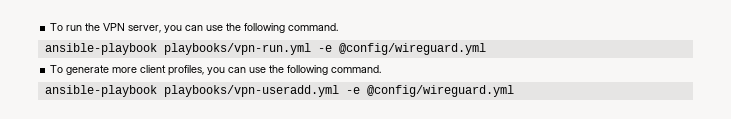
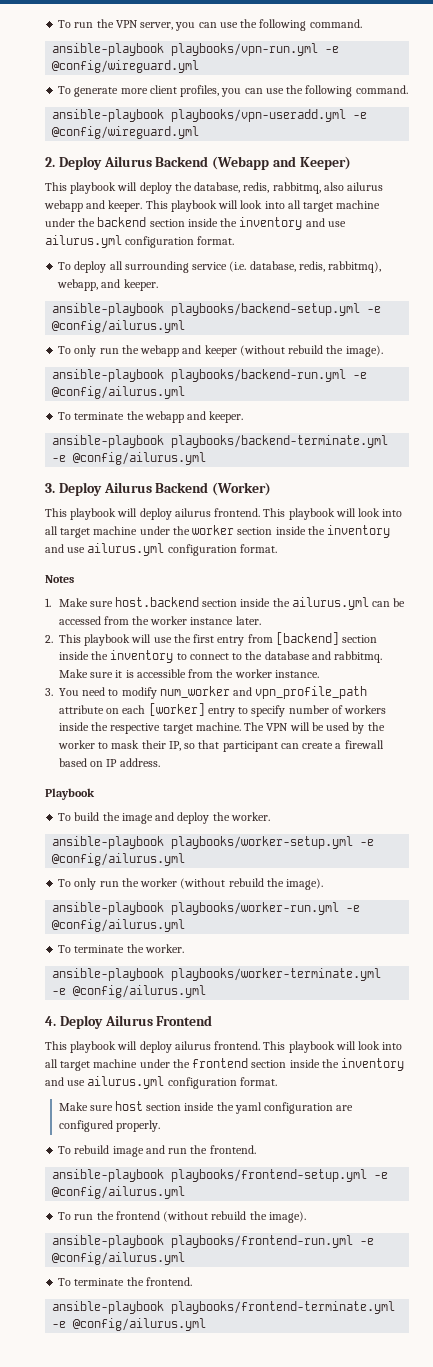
(514, 91) none -> [45,156,351,170] [45,182,384,194] [44,200,381,212] [45,217,346,230] [45,235,235,248] [58,261,382,273] [57,279,158,291] [52,303,382,316] [52,320,186,333] [58,345,383,357] [52,369,368,382] [52,386,186,399] [58,411,244,423] [52,435,389,448] [52,452,207,465] [45,482,272,496] [45,508,403,520] [45,525,391,538] [45,543,277,556] [45,575,74,583] [45,597,406,610] [58,616,261,625] [45,632,378,646] [59,650,383,663] [59,669,319,678] [45,686,368,699] [59,703,387,717] [59,722,385,734] [58,740,384,752] [59,758,160,767] [45,788,95,800] [58,812,270,824] [52,836,375,849] [52,853,186,866] [58,878,324,890] [52,902,361,915] [52,919,186,932] [58,944,184,953] [52,968,382,981] [52,985,207,998] [45,1015,213,1029] [45,1041,403,1053] [45,1058,405,1071] [45,1076,277,1089] [58,1101,354,1114] [58,1120,160,1132] [58,1145,256,1157] [52,1169,389,1182] [52,1186,186,1199] [58,1211,306,1223] [52,1235,375,1248] [52,1252,186,1265] [58,1277,192,1286] [52,1301,396,1314] [52,1318,207,1331] // 2. Deploy Ailurus Backend (Webapp and Keeper) // This playbook will deploy the database, redis, rabbitmq, also ailurus webapp and keeper. This playbook will look into all target machine under the backend section inside the inventory and use ailurus.yml configuration format. // To deploy all surrounding service (i.e. database, redis, rabbitmq), webapp, and keeper. // ansible-playbook playbooks/backend-setup.yml -e @config/ailurus.yml // To only run the webapp and keeper (without rebuild the image). // ansible-playbook playbooks/backend-run.yml -e @config/ailurus.yml // To terminate the webapp and keeper. // ansible-playbook playbooks/backend-terminate.yml -e @config/ailurus.yml // 3. Deploy Ailurus Backend (Worker) // This playbook will deploy ailurus frontend. This playbook will look into all target machine under the worker section inside the inventory and use ailurus.yml configuration format. // Notes // 1. Make sure host.backend section inside the ailurus.yml can be accessed from the worker instance later. // 2. This playbook will use the first entry from [backend] section inside the inventory to connect to the database and rabbitmq. Make sure it is accessible from the worker instance. // 3. You need to modify num_worker and vpn_profile_path attribute on each [worker] entry to specify number of workers inside the respective target machine. The VPN will be used by the worker to mask their IP, so that participant can create a firewall based on IP address. // Playbook // To build the image and deploy the worker. // ansible-playbook playbooks/worker-setup.yml -e @config/ailurus.yml // To only run the worker (without rebuild the image). // ansible-playbook playbooks/worker-run.yml -e @config/ailurus.yml // To terminate the worker. // ansible-playbook playbooks/worker-terminate.yml -e @config/ailurus.yml // 4. Deploy Ailurus Frontend // This playbook will deploy ailurus frontend. This playbook will look into all target machine under the frontend section inside the inventory and use ailurus.yml configuration format. // Make sure host section inside the yaml configuration are configured properly. // To rebuild image and run the frontend. // ansible-playbook playbooks/frontend-setup.yml -e @config/ailurus.yml // To run the frontend (without rebuild the image). // ansible-playbook playbooks/frontend-run.yml -e @config/ailurus.yml // To terminate the frontend. // ansible-playbook playbooks/frontend-terminate.yml -e @config/ailurus.yml

